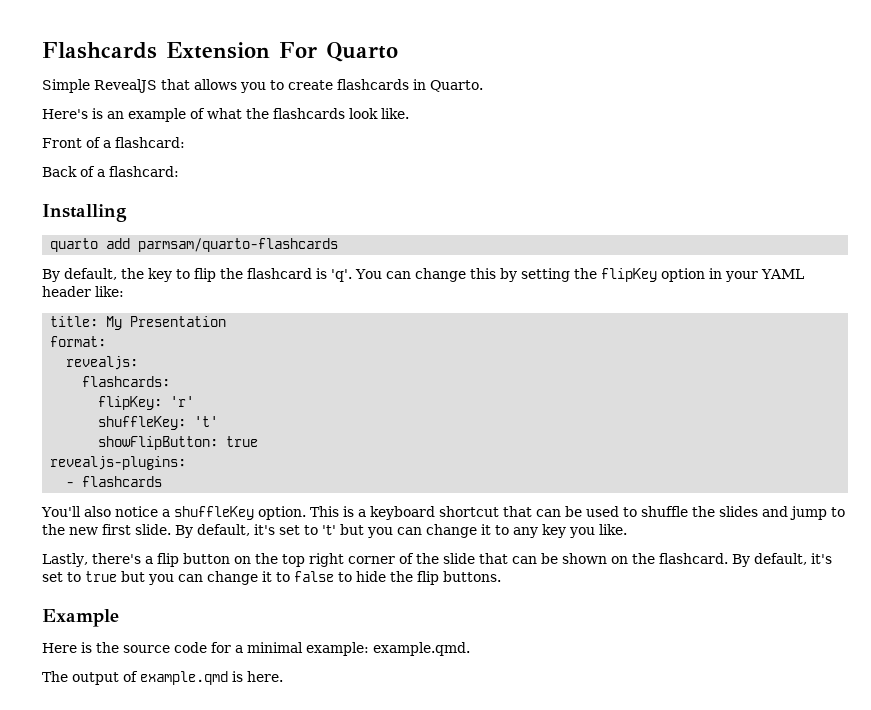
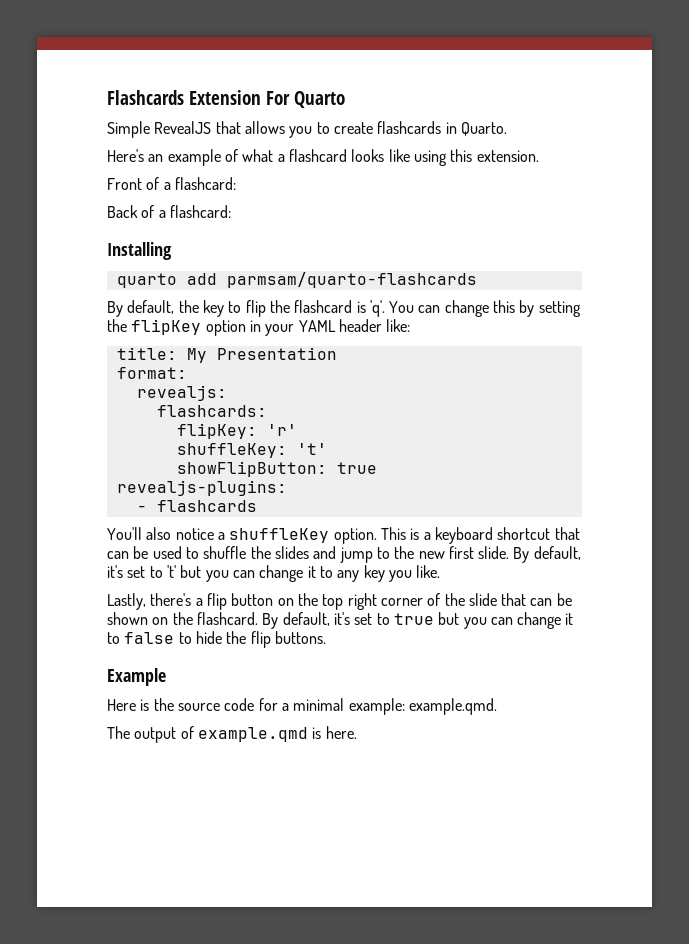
[92,108,103,119] is -> (144, 155) none
[246,108,409,119] the flashcards look like. -> [277,149,539,166] a flashcard looks like using this extension.

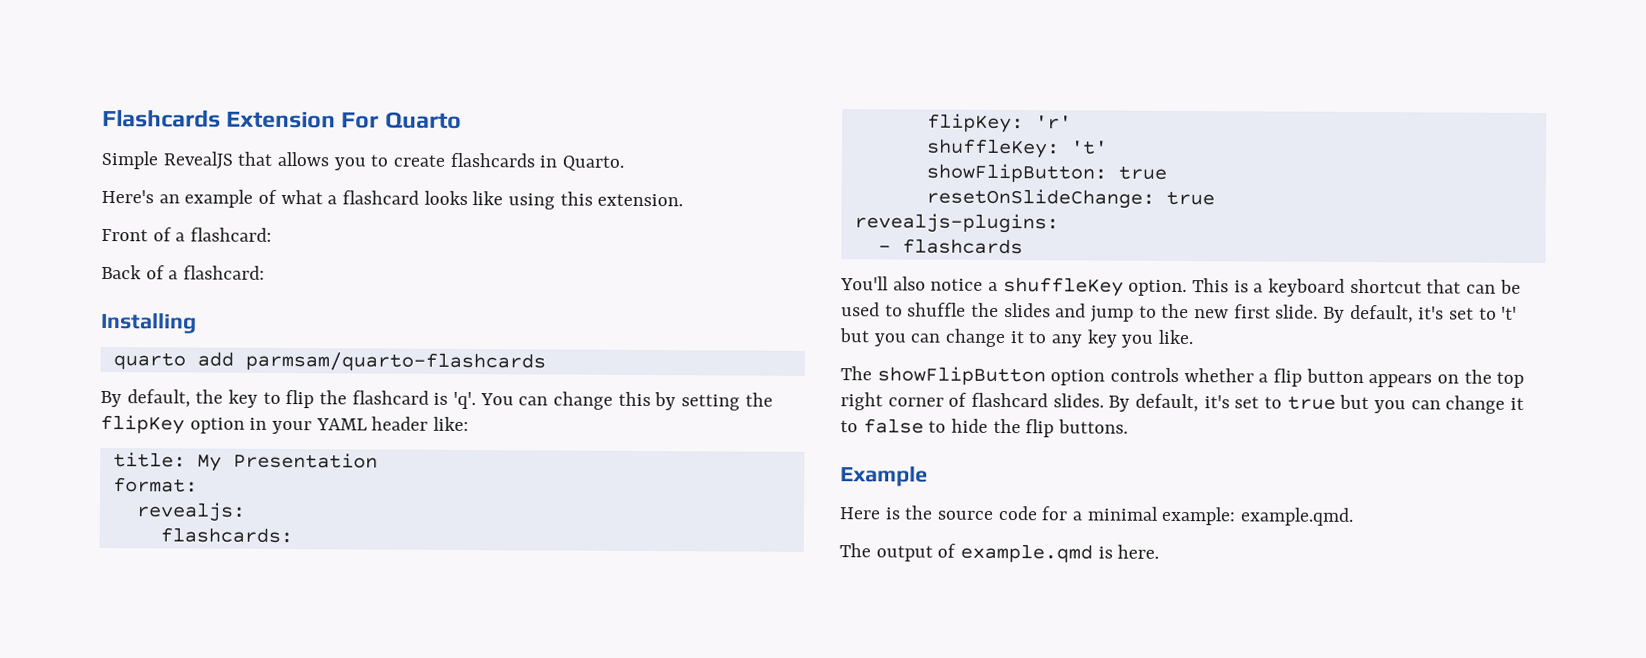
(377, 468) none -> [925,188,1215,209] // resetOnSlideChange: true
[107,593,192,610] Lastly, there's -> [840,366,1254,386] The showFlipButton option controls whether
(274, 599) none -> [1368,374,1433,388] appears
[444,593,572,606] [107,612,258,625] the slide that can be shown on the flashcard. -> [971,392,1104,408] flashcard slides.

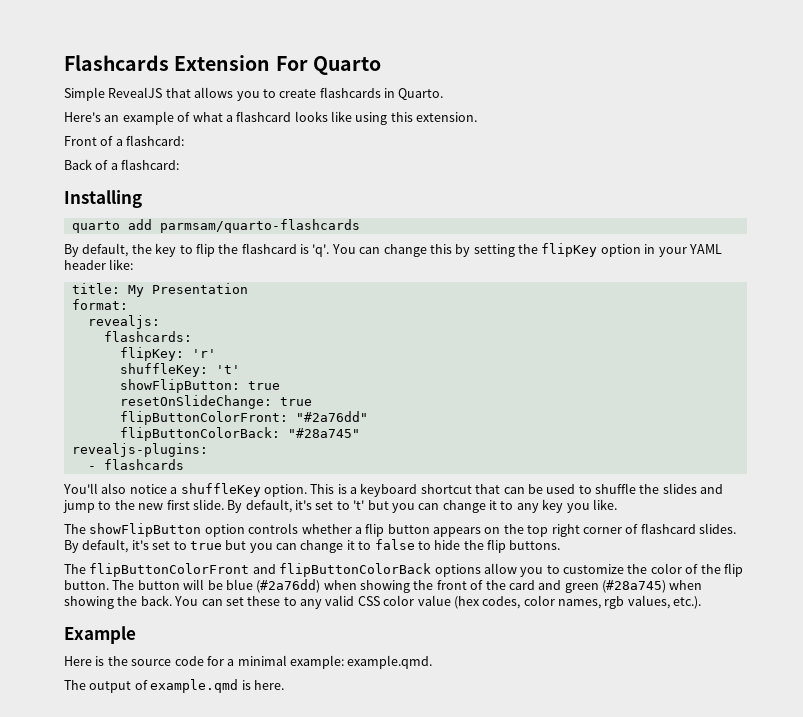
(1215, 198) none -> [119,411,368,425] [119,427,360,441] // flipButtonColorFront: "#2a76dd" // flipButtonColorBack: "#28a745"
(1129, 426) none -> [64,563,743,577] [64,579,703,593] [64,595,702,609] // The flipButtonColorFront and flipButtonColorBack options allow you to customize the color of the flip button. The button will be blue (#2a76dd) when showing the front of the card and green (#28a745) when showing the back. You can set these to any valid CSS color value (hex codes, color names, rgb values, etc.).

